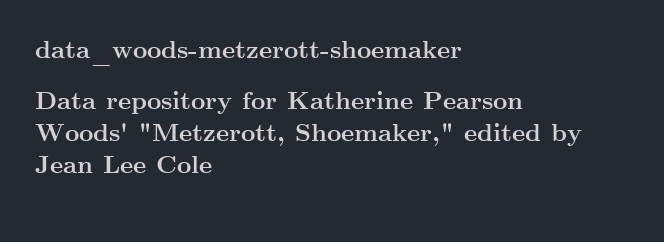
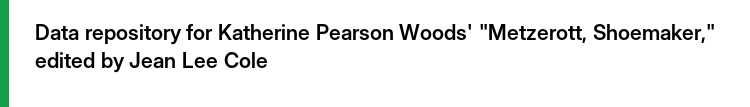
[35,41,462,66] data_woods-metzerott-shoemaker // -> (35, 32) none

